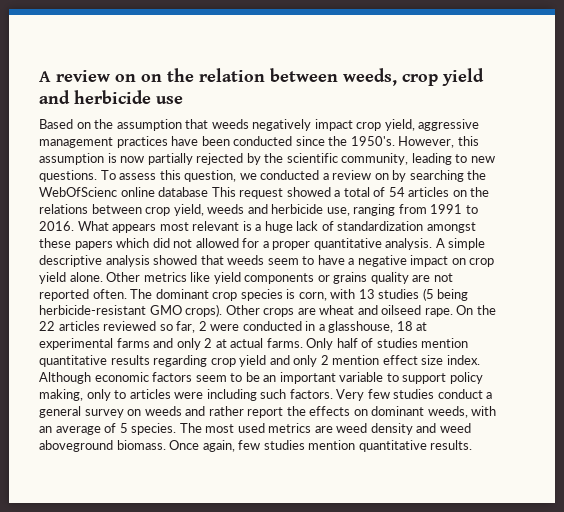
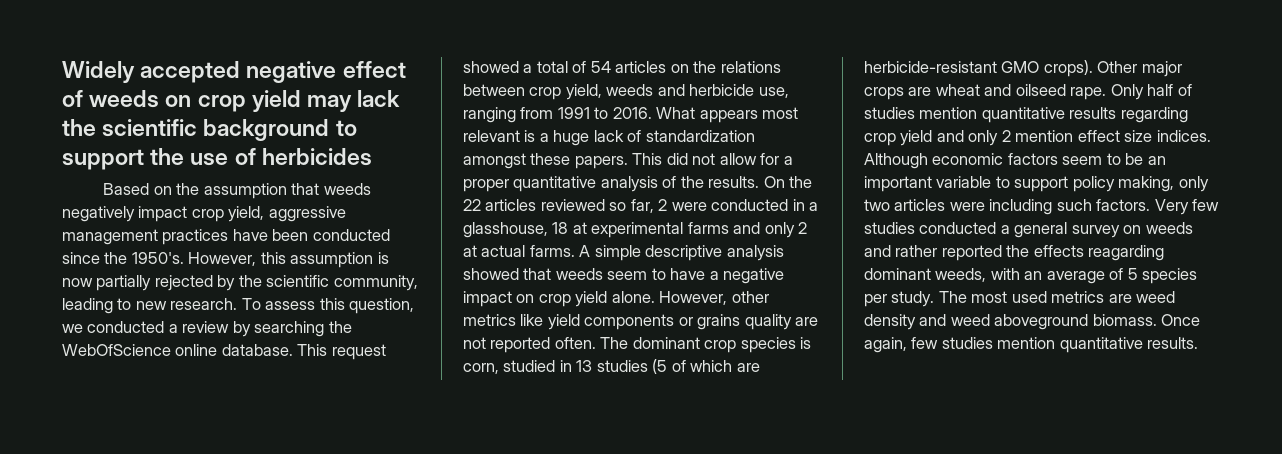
[39,68,484,86] [39,90,151,104] A review on on the relation between weeds, crop yield and herbicide -> [62,61,406,83] [62,90,401,112] [62,119,357,141] [62,148,185,170] Widely accepted negative effect of weeds on crop yield may lack the scientific background to support the
(183, 100) none -> [234,148,372,166] of herbicides
[39,170,97,182] questions. -> [170,298,238,310] research.
[374,173,389,180] on -> (230, 327) none
[39,187,209,197] WebOfScienc online database -> [62,344,293,356] WebOfScience online database.
[74,238,150,250] papers which -> [574,153,663,169] papers. This
[195,238,239,248] allowed -> [719,153,757,165] allow
[385,238,486,250] [39,255,495,267] [39,272,453,284] [39,288,469,301] [39,304,453,317] analysis. A simple descriptive analysis showed that weeds seem to have a negative impact on crop yield alone. Other metrics like yield components or grains quality are not reported often. The dominant crop species is corn, with 13 studies (5 being herbicide-resistant GMO crops). Other crops are wheat and oilseed rape. -> [600,176,760,192] analysis of the results.
(303, 343) none -> [579,245,784,261] [463,268,785,284] [463,291,769,307] [463,314,819,330] [463,337,812,353] [463,359,760,374] [864,60,1182,77] [864,84,1107,100] A simple descriptive analysis showed that weeds seem to have a negative impact on crop yield alone. However, other metrics like yield components or grains quality are not reported often. The dominant crop species is corn, studied in 13 studies (5 of which are herbicide-resistant GMO crops). Other major crops are wheat and oilseed rape.
[446,355,480,365] index. -> [1156,130,1211,142] indices.
[114,390,127,399] to -> [864,199,890,211] two
[437,389,483,399] conduct -> [919,222,997,234] conducted
[247,407,284,418] report -> [941,245,1002,261] reported
[353,409,368,416] on -> [1088,245,1165,261] reagarding
[131,423,177,435] species. -> [1142,268,1198,284] [864,291,935,307] species per study.

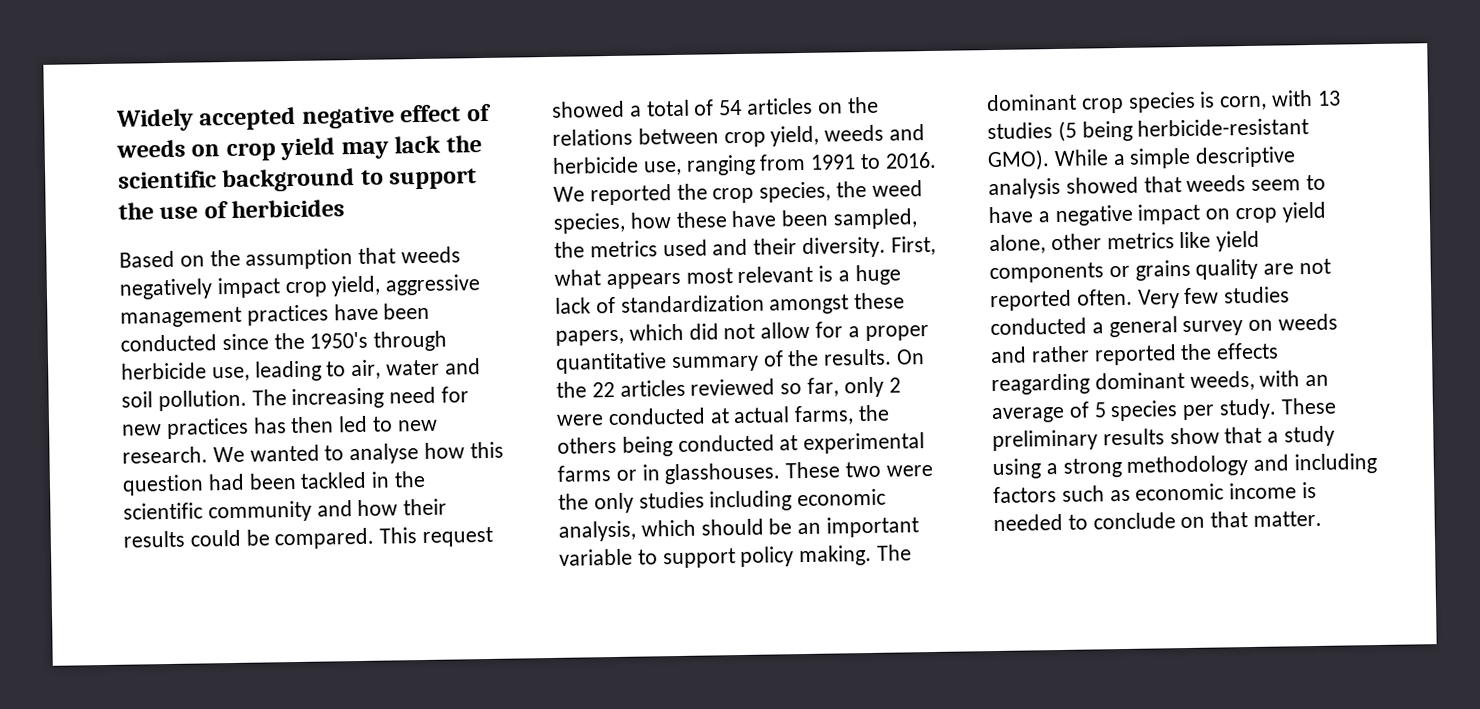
[131,252,389,268] [62,275,418,291] [62,298,415,314] [62,321,352,337] [62,344,293,356] 1950's. However, this assumption is now partially rejected by the scientific community, leading to new research. To assess this question, we conducted a review by searching the WebOfScience online database. -> [309,330,448,352] [121,358,481,382] [121,386,470,412] [122,415,438,440] [122,441,504,465] [122,470,427,496] [123,498,448,523] [123,527,375,550] 1950's through herbicide use, leading to air, water and soil pollution. The increasing need for new practices has then led to new research. We wanted to analyse how this question had been tackled in the scientific community and how their results could be compared.
[656,107,696,119] What -> [553,180,923,206] [553,208,919,234] [554,235,936,259] [554,269,601,286] We reported the crop species, the weed species, how these have been sampled, the metrics used and their diversity. First, what
[574,153,663,169] papers. This -> [555,323,684,346] papers, which
[600,176,658,192] analysis -> [671,355,759,373] summary
(654, 206) none -> [843,376,884,398] only
[792,199,819,211] [463,222,808,238] [463,245,591,257] in a glasshouse, 18 at experimental farms and only 2 at actual farms. A -> [709,404,891,426] [557,432,926,457] [557,461,933,485] [558,488,887,514] [558,516,920,542] [559,544,913,569] [986,89,1341,114] [987,118,1310,142] [987,149,1126,172] at actual farms, the others being conducted at experimental farms or in glasshouses. These two were the only studies including economic analysis, which should be an important variable to support policy making. The dominant crop species is corn, with 13 studies (5 being herbicide-resistant GMO). While a
[611,291,728,305] alone. However, -> [989,234,1046,255] alone,
[600,337,812,353] [463,359,760,374] [864,60,1182,77] [864,84,1192,100] [864,107,1188,123] [864,130,1211,146] [864,153,1166,169] [864,176,1209,192] [864,199,1151,215] The dominant crop species is corn, studied in 13 studies (5 of which are herbicide-resistant GMO crops). Other major crops are wheat and oilseed rape. Only half of studies mention quantitative results regarding crop yield and only 2 mention effect size indices. Although economic factors seem to be an important variable to support policy making, only two articles were including such factors. -> (1133, 297) none
[938,291,1176,303] [864,314,1201,330] [864,337,1199,353] The most used metrics are weed density and weed aboveground biomass. Once again, few studies mention quantitative results. -> [1280,397,1337,415] [992,425,1336,452] [992,452,1378,480] [993,481,1318,504] [993,510,1323,532] These preliminary results show that a study using a strong methodology and including factors such as economic income is needed to conclude on that matter.

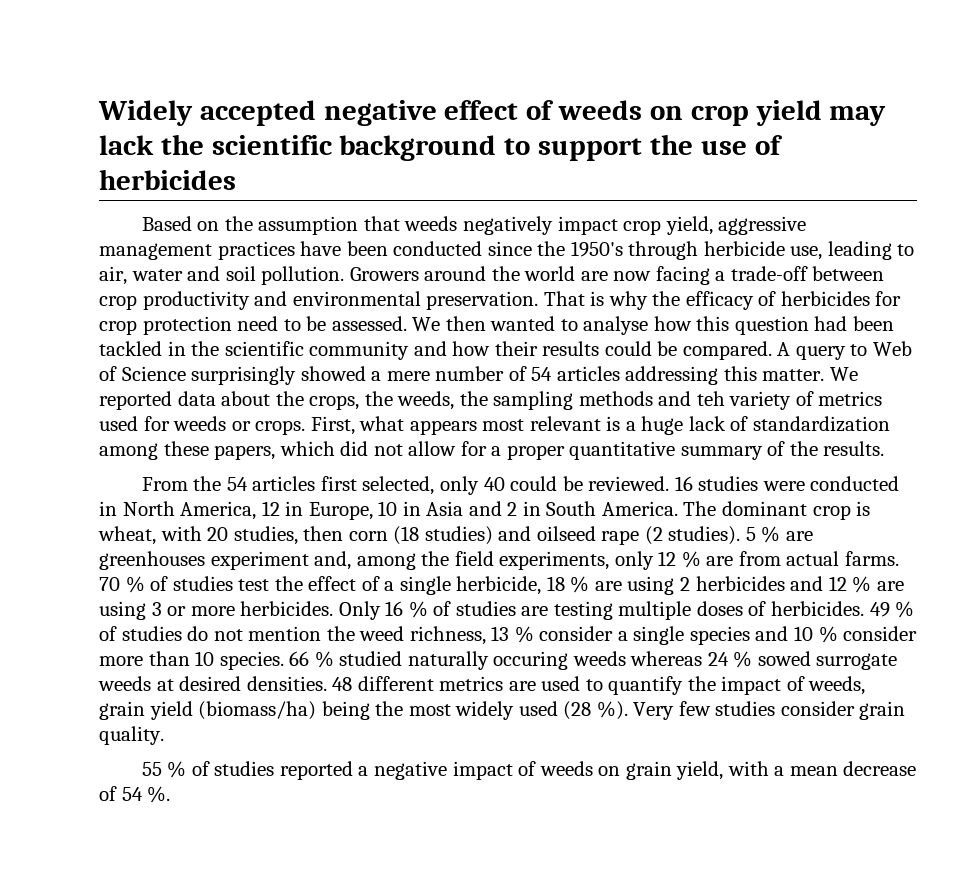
[251,386,470,410] [122,415,438,440] [122,446,245,464] The increasing need for new practices has then led to new research. We -> [349,266,885,285] [99,291,902,310] [99,316,486,335] Growers around the world are now facing a trade-off between crop productivity and environmental preservation. That is why the efficacy of herbicides for crop protection need to be assessed. We then
[379,526,494,548] [552,96,879,118] [552,124,926,148] [552,151,937,176] [553,180,923,206] [553,208,919,234] [554,236,887,259] This request showed a total of 54 articles on the relations between crop yield, weeds and herbicide use, ranging from 1991 to 2016. We reported the crop species, the weed species, how these have been sampled, the metrics used and their diversity. -> [777,341,913,360] [99,366,858,385] [99,391,883,410] [99,416,306,435] A query to Web of Science surprisingly showed a mere number of 54 articles addressing this matter. We reported data about the crops, the weeds, the sampling methods and teh variety of metrics used for weeds or crops.
[769,294,850,315] amongst -> [99,443,158,460] among
[896,349,926,365] [556,376,901,398] [556,404,891,426] [557,432,926,457] [557,461,933,485] [558,488,887,514] [558,516,920,542] [559,544,913,569] [986,89,1341,114] [987,118,1310,142] [987,146,1297,172] [988,174,1327,200] [988,201,1326,227] [989,230,1261,255] [989,258,1332,284] [990,286,1291,312] [990,313,1339,338] [990,342,1280,366] [991,370,1330,396] [991,397,1337,424] [992,425,1336,452] [992,452,1378,480] [993,481,1318,504] [993,510,1323,532] On the 22 articles reviewed so far, only 2 were conducted at actual farms, the others being conducted at experimental farms or in glasshouses. These two were the only studies including economic analysis, which should be an important variable to support policy making. The dominant crop species is corn, with 13 studies (5 being herbicide-resistant GMO). While a simple descriptive analysis showed that weeds seem to have a negative impact on crop yield alone, other metrics like yield components or grains quality are not reported often. Very few studies conducted a general survey on weeds and rather reported the effects reagarding dominant weeds, with an average of 5 species per study. These preliminary results show that a study using a strong methodology and including factors such as economic income is needed to conclude on that matter. -> [141,476,900,495] [99,501,871,520] [98,526,814,545] [99,551,899,570] [99,576,904,595] [99,601,915,620] [99,626,918,645] [99,651,898,670] [98,676,866,695] [99,701,906,720] [99,726,164,745] [141,761,917,780] [99,786,171,803] // From the 54 articles first selected, only 40 could be reviewed. 16 studies were conducted in North America, 12 in Europe, 10 in Asia and 2 in South America. The dominant crop is wheat, with 20 studies, then corn (18 studies) and oilseed rape (2 studies). 5 % are greenhouses experiment and, among the field experiments, only 12 % are from actual farms. 70 % of studies test the effect of a single herbicide, 18 % are using 2 herbicides and 12 % are using 3 or more herbicides. Only 16 % of studies are testing multiple doses of herbicides. 49 % of studies do not mention the weed richness, 13 % consider a single species and 10 % consider more than 10 species. 66 % studied naturally occuring weeds whereas 24 % sowed surrogate weeds at desired densities. 48 different metrics are used to quantify the impact of weeds, grain yield (biomass/ha) being the most widely used (28 %). Very few studies consider grain quality. // 55 % of studies reported a negative impact of weeds on grain yield, with a mean decrease of 54 %.

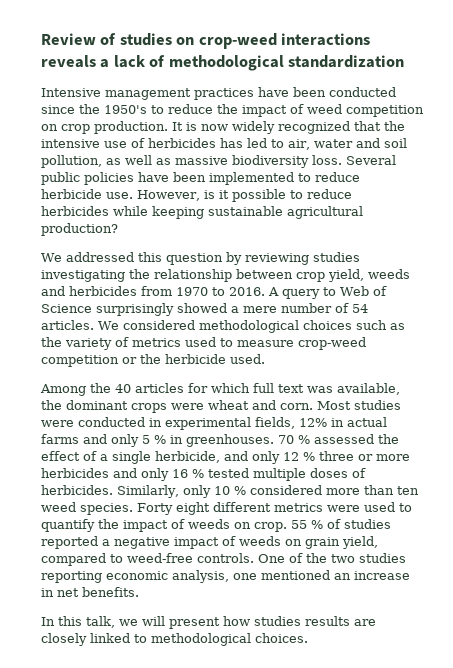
[98,100,887,126] [99,134,782,161] [99,169,236,190] [141,216,807,235] Widely accepted negative effect of weeds on crop yield may lack the scientific background to support the use of herbicides // Based on the assumption that weeds negatively impact crop yield, aggressive -> [41,33,371,49] [41,55,405,71] [41,88,101,97] Review of studies on crop-weed interactions reveals a lack of methodological standardization // Intensive
[628,241,892,260] through herbicide use, leading -> [151,104,424,117] [41,121,405,134] [41,138,267,148] to reduce the impact of weed competition on crop production. It is now widely recognized that the intensive use of herbicides has led
[261,266,885,285] [99,291,902,310] [99,316,895,335] [99,341,772,360] pollution. Growers around the world are now facing a trade-off between crop productivity and environmental preservation. That is why the efficacy of herbicides for crop protection need to be assessed. We then wanted to analyse how this question had been tackled in the scientific community and how their results could be compared. -> [41,155,396,168] [41,172,360,185] [41,189,352,202] [41,206,363,219] [41,223,118,236] [41,252,360,265] [41,269,410,282] [41,286,265,296] pollution, as well as massive biodiversity loss. Several public policies have been implemented to reduce herbicide use. However, is it possible to reduce herbicides while keeping sustainable agricultural production? // We addressed this question by reviewing studies investigating the relationship between crop yield, weeds and herbicides from 1970 to 2016.
[556,366,858,385] [99,391,883,410] [99,416,891,435] [99,441,885,460] [141,476,900,495] [99,501,871,520] [98,526,814,545] [99,551,899,570] [99,576,270,593] articles addressing this matter. We reported data about the crops, the weeds, the sampling methods and teh variety of metrics used for weeds or crops. First, what appears most relevant is a huge lack of standardization among these papers, which did not allow for a proper quantitative summary of the results. // From the 54 articles first selected, only 40 could be reviewed. 16 studies were conducted in North America, 12 in Europe, 10 in Asia and 2 in South America. The dominant crop is wheat, with 20 studies, then corn (18 studies) and oilseed rape (2 studies). 5 % are greenhouses experiment and, among the field experiments, only 12 % are from actual farms. 70 % of studies test -> [41,320,405,333] [41,337,366,350] [41,354,265,367] [40,383,400,396] [41,400,401,413] [41,417,387,430] [41,434,374,447] articles. We considered methodological choices such as the variety of metrics used to measure crop-weed competition or the herbicide used. // Among the 40 articles for which full text was available, the dominant crops were wheat and corn. Most studies were conducted in experimental fields, 12% in actual farms and only 5 % in greenhouses. 70 % assessed
[546,576,904,595] [99,601,915,620] [99,626,789,645] 18 % are using 2 herbicides and 12 % are using 3 or more herbicides. Only 16 % of studies are testing multiple doses of herbicides. 49 % of studies do not mention the weed richness, 13 % consider a single species and -> [224,451,410,464] [41,468,366,481] [41,485,211,498] and only 12 % three or more herbicides and only 16 % tested multiple doses of herbicides. Similarly, only
[843,626,918,641] consider -> [249,485,322,495] considered
[195,651,898,670] [98,676,353,691] 10 species. 66 % studied naturally occuring weeds whereas 24 % sowed surrogate weeds at desired densities. 48 -> [396,486,419,495] [41,502,210,515] ten weed species. Forty eight
[508,681,536,691] are -> [327,505,360,512] were
[808,676,866,695] [99,701,906,720] [99,726,164,745] weeds, grain yield (biomass/ha) being the most widely used (28 %). Very few studies consider grain quality. // -> [188,519,287,532] weeds on crop.
[727,761,917,776] [99,786,171,803] with a mean decrease of 54 %. -> [41,553,406,566] [41,570,410,583] [41,587,139,597] [41,616,376,629] [41,633,308,646] compared to weed-free controls. One of the two studies reporting economic analysis, one mentioned an increase in net benefits. // In this talk, we will present how studies results are closely linked to methodological choices.

